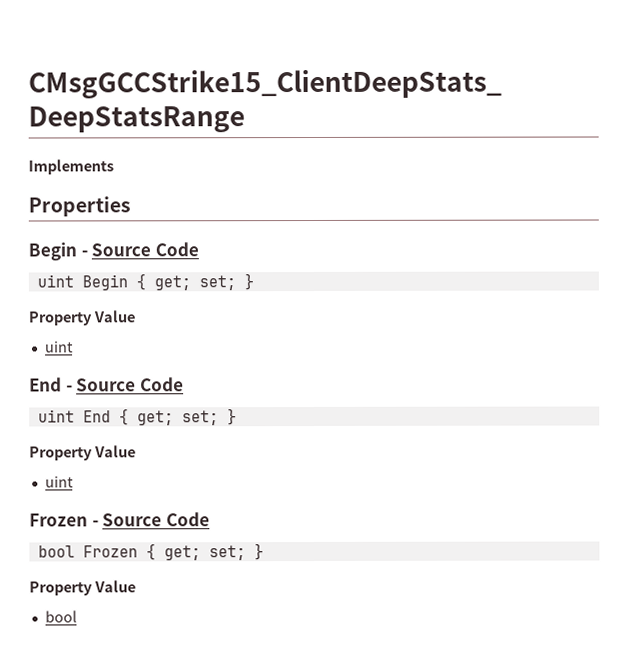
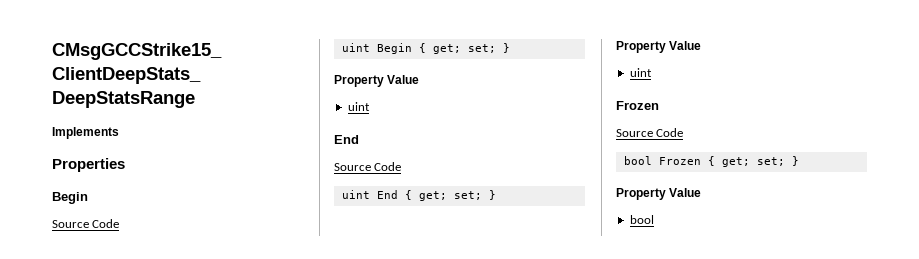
[80,250,88,257] - -> (88, 198) //
[65,385,73,392] - -> (359, 139) //
[91,520,99,527] - -> (659, 105) //

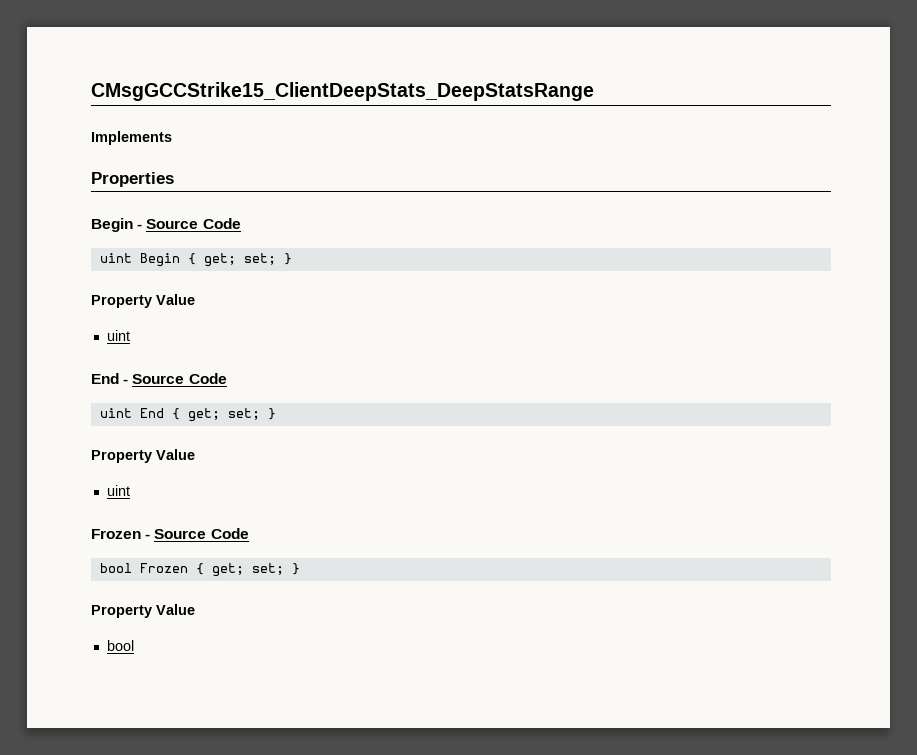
(88, 198) // -> [137,224,143,229] -
(359, 139) // -> [123,379,129,384] -
(659, 105) // -> [145,534,151,539] -

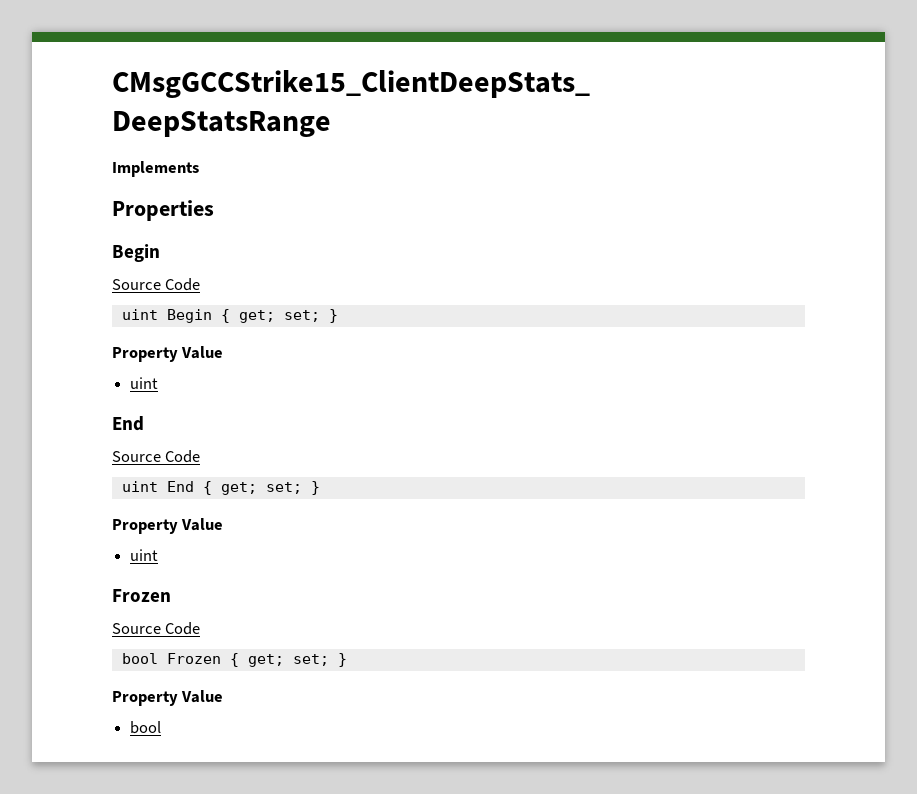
[137,224,143,229] - -> (160, 253) //
[123,379,129,384] - -> (144, 423) //
[145,534,151,539] - -> (171, 595) //

